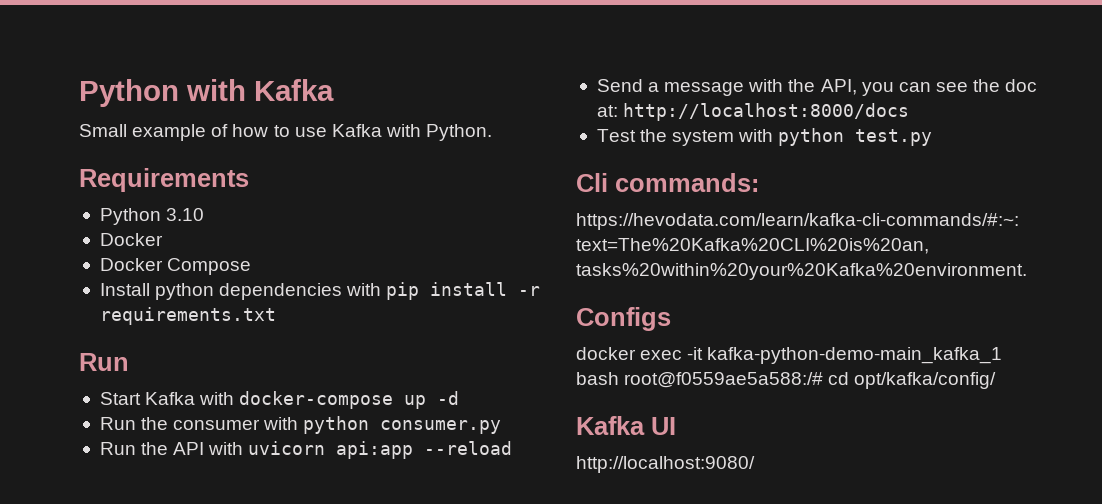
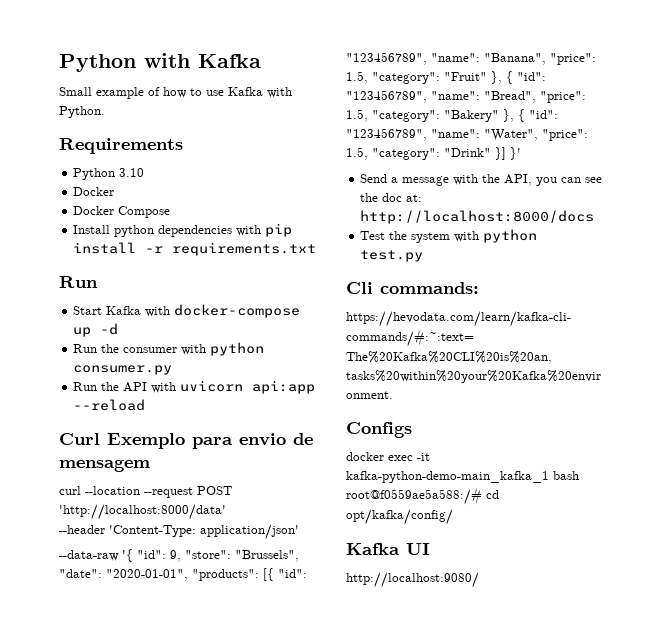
(513, 448) none -> [59,433,313,449] [59,459,150,472] [59,486,232,498] [59,504,226,520] [59,524,299,540] [59,549,299,562] [59,568,307,581] [346,52,596,65] [346,71,546,84] [346,90,586,103] [346,109,558,122] [346,128,588,141] [346,147,521,160] // Curl Exemplo para envio de mensagem // curl --location --request POST 'http://localhost:8000/data' // --header 'Content-Type: application/json' // --data-raw '{ "id": 9, "store": "Brussels", "date": "2020-01-01", "products": [{ "id": "123456789", "name": "Banana", "price": 1.5, "category": "Fruit" }, { "id": "123456789", "name": "Bread", "price": 1.5, "category": "Bakery" }, { "id": "123456789", "name": "Water", "price": 1.5, "category": "Drink" }] }'

